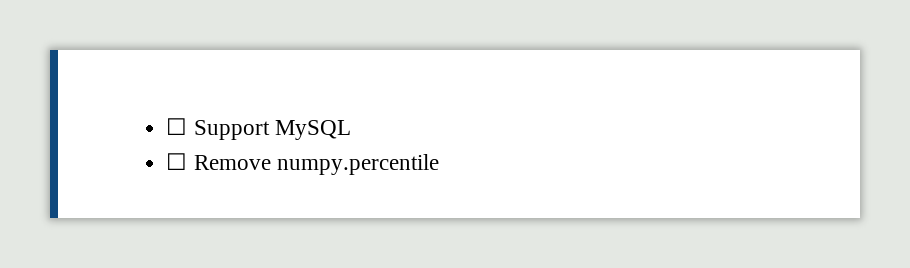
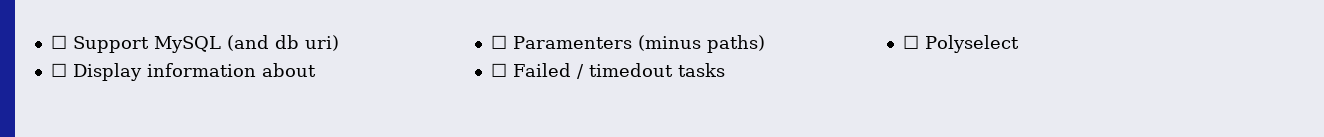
[166,153,439,175] // ☐ Remove numpy.percentile -> [226,35,339,51] [50,63,316,81] [491,35,766,53] [491,63,726,79] [903,35,1020,53] (and db uri) // ☐ Display information about // ☐ Paramenters (minus paths) // ☐ Failed / timedout tasks // ☐ Polyselect

